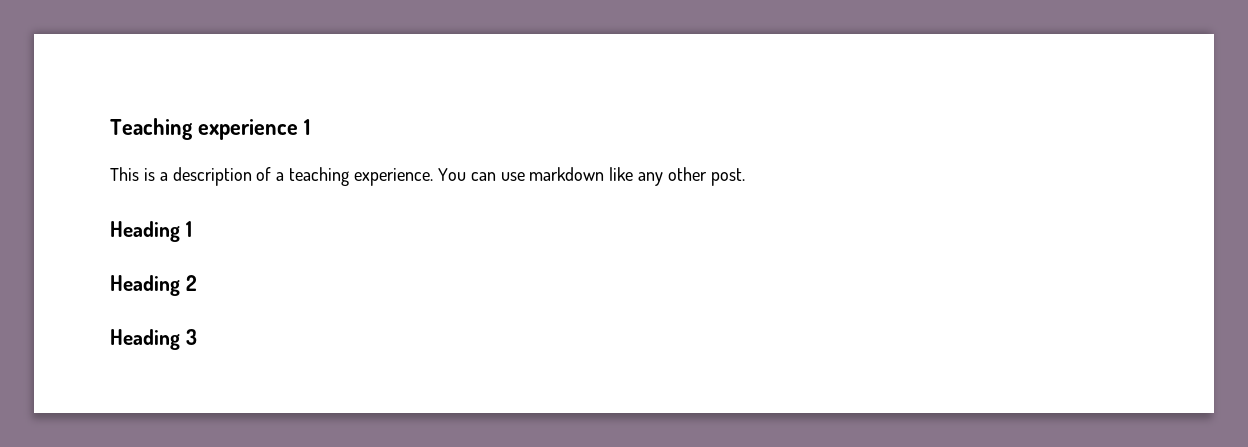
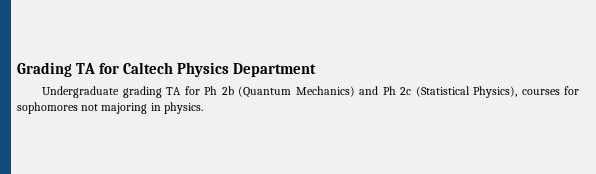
[110,118,310,140] [110,167,745,186] [110,221,192,242] [110,275,197,296] [110,329,197,350] Teaching experience 1 // This is a description of a teaching experience. You can use markdown like any other post. // Heading 1 // Heading 2 // Heading 3 -> [17,62,316,77] [42,86,579,98] [17,102,203,114] Grading TA for Caltech Physics Department // Undergraduate grading TA for Ph 2b (Quantum Mechanics) and Ph 2c (Statistical Physics), courses for sophomores not majoring in physics.

